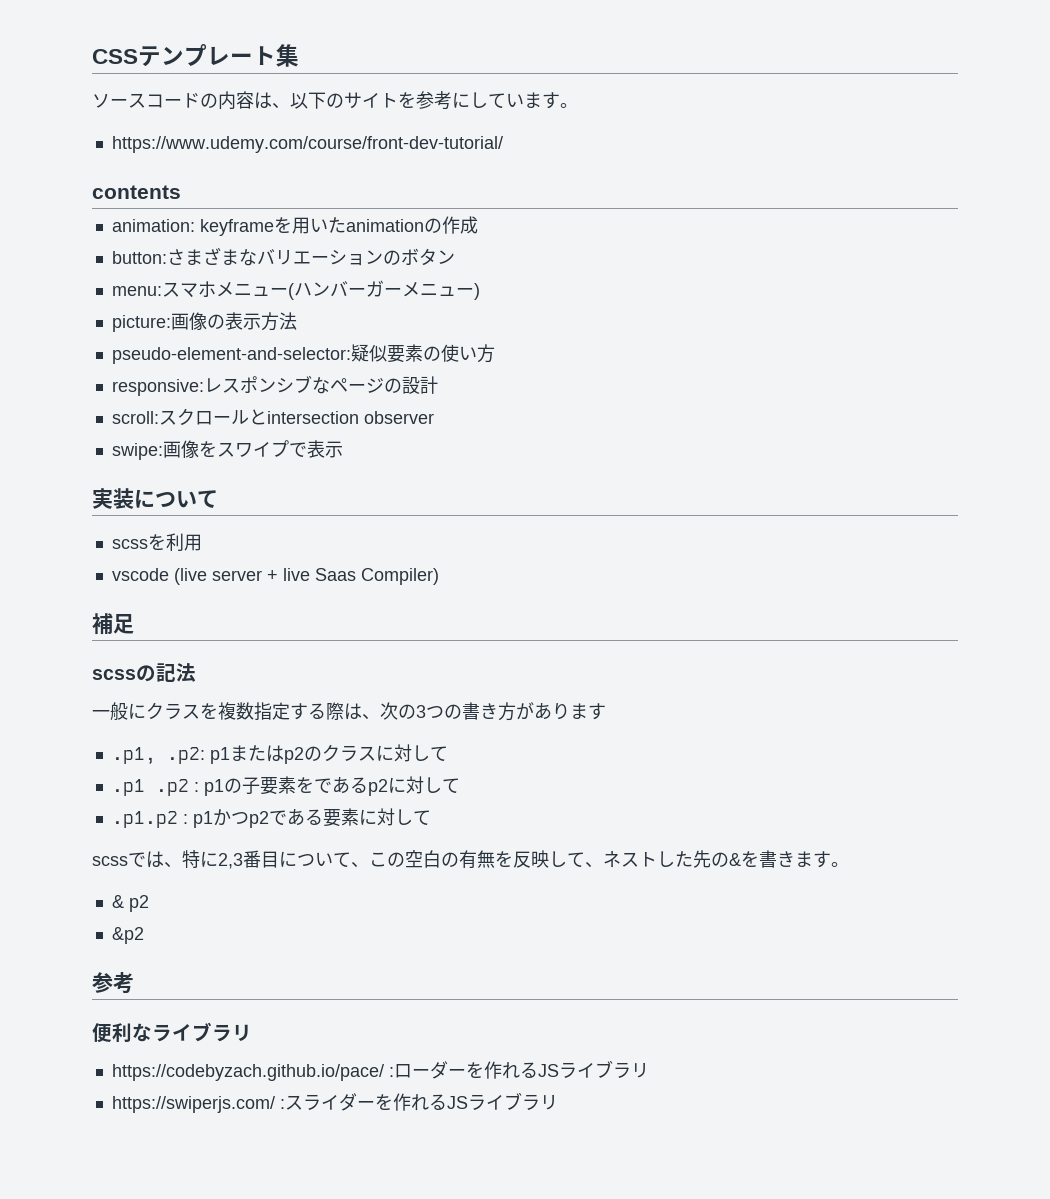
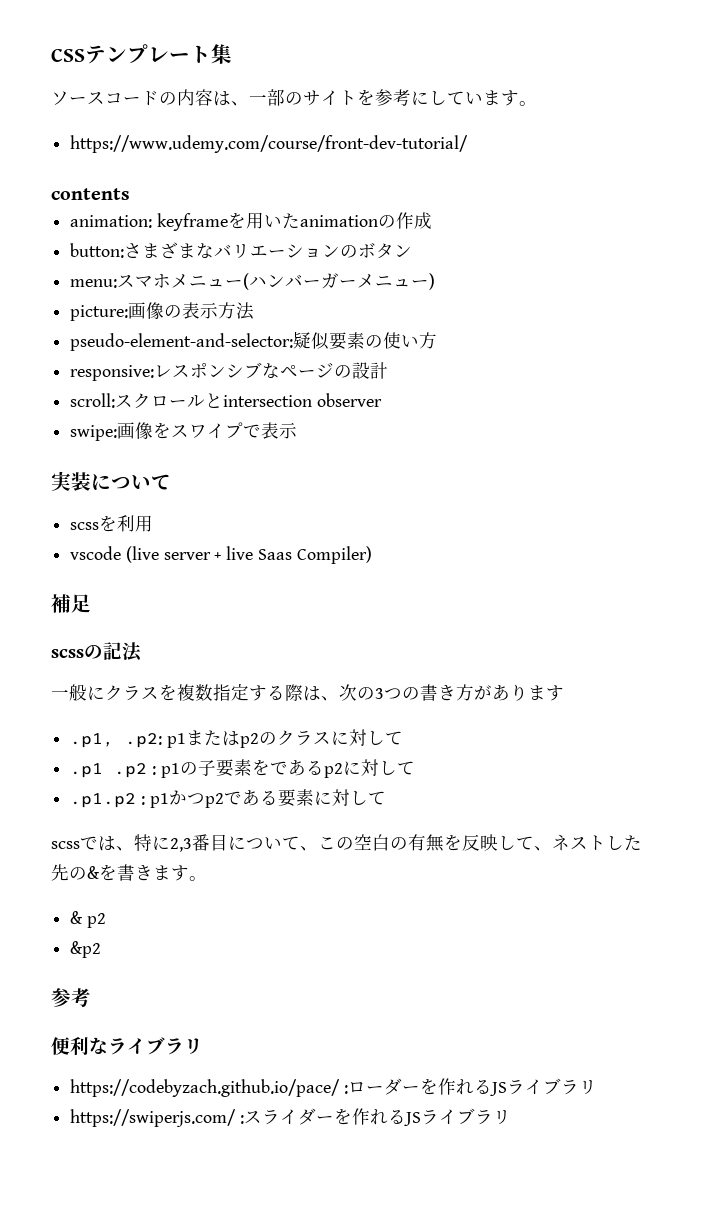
[290,92,326,109] 以下 -> [249,89,285,106] 一部

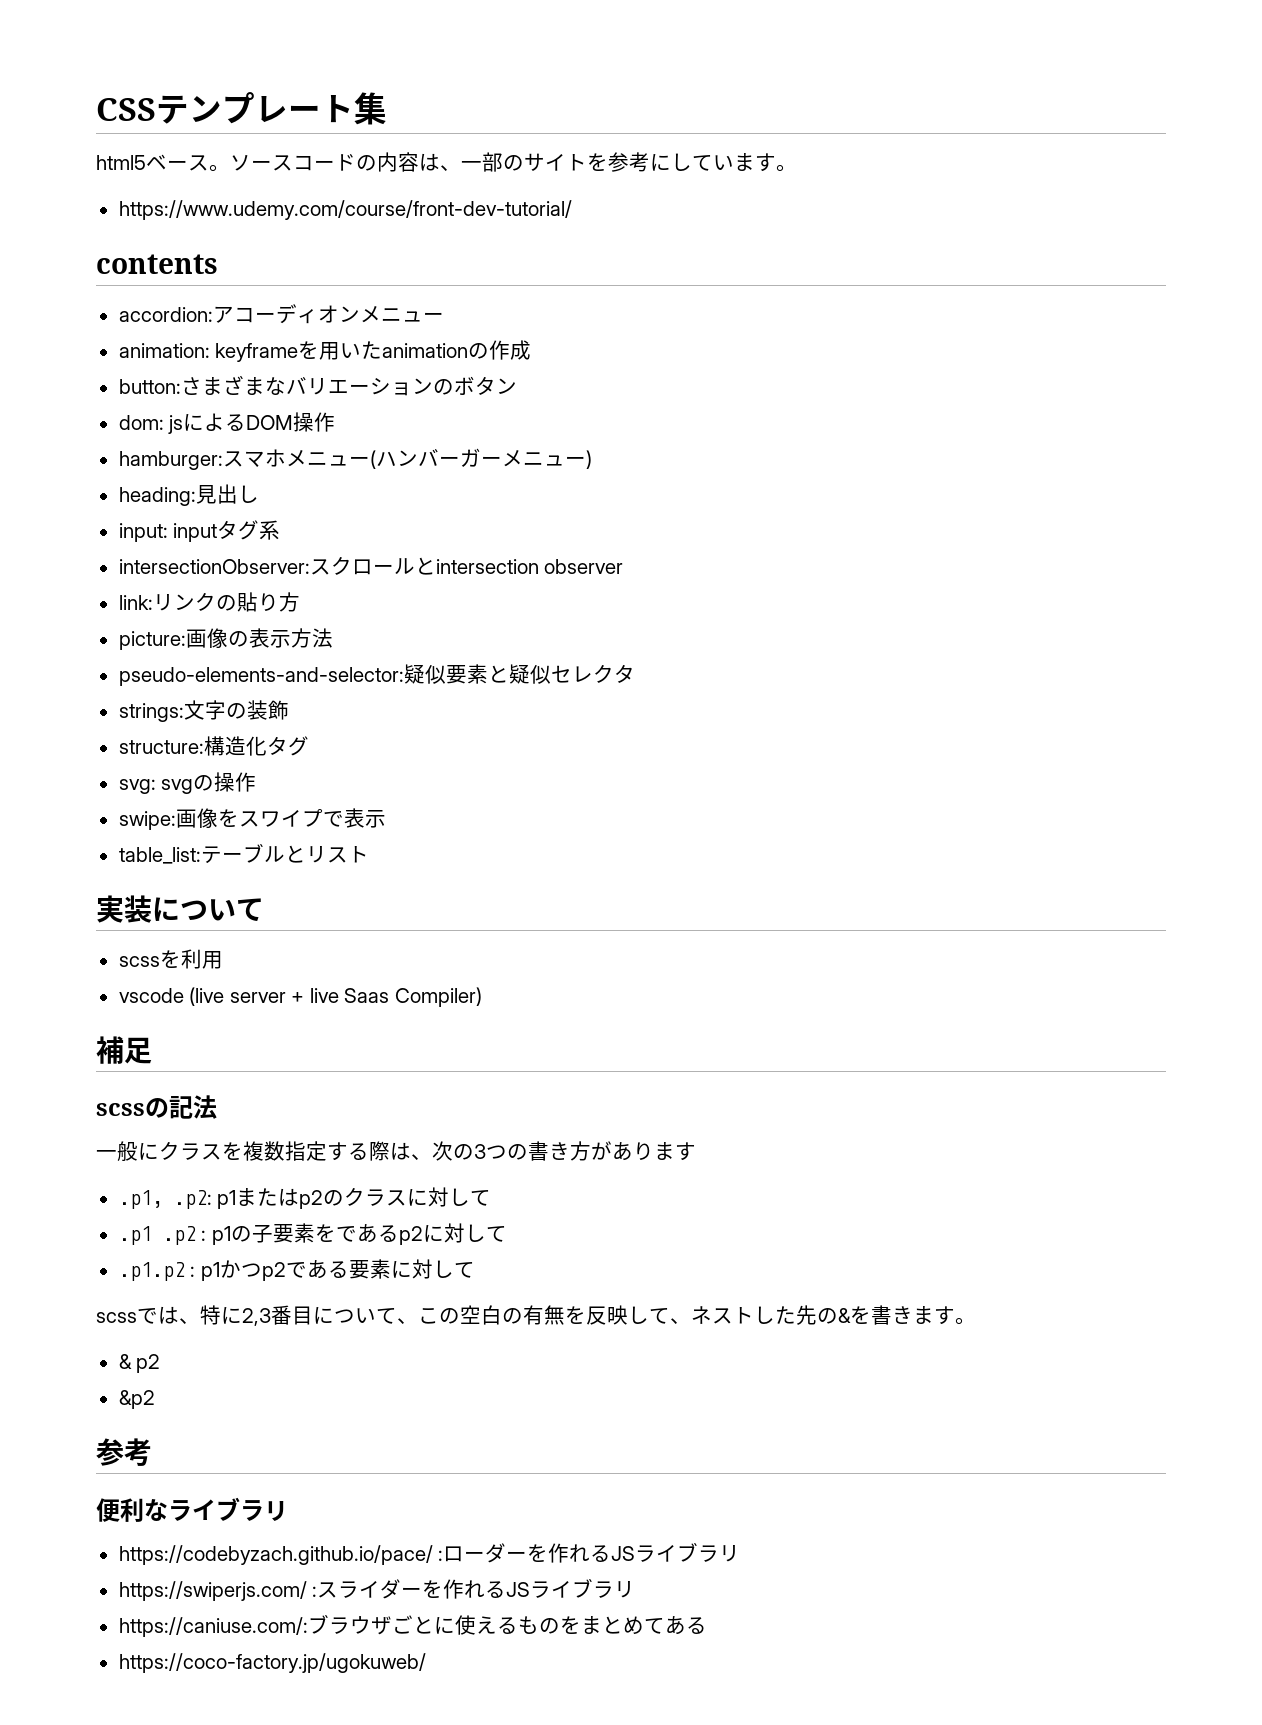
(232, 54) none -> [96,154,230,172] html5ベース。
(130, 194) none -> [118,304,444,324] // accordion:アコーディオンメニュー
[70,279,118,288] menu: -> [118,412,336,434] [118,451,223,470] dom: jsによるDOM操作 // hamburger:
(436, 281) none -> [118,484,259,506] [118,520,281,542] [118,556,624,575] [118,592,300,612] // heading:見出し // input: inputタグ系 // intersectionObserver:スクロールとintersection observer // link:リンクの貼り方
[70,333,294,351] pseudo-element-and-selector: -> [118,667,404,686] pseudo-elements-and-selector:
[365,332,438,349] [70,362,389,381] [70,393,382,409] の使い方 // responsive:レスポンシブなページの設計 // scroll:スクロールとintersection observer -> [487,664,635,684] [118,700,289,722] [118,736,309,756] [118,772,257,794] と疑似セレクタ // strings:文字の装飾 // structure:構造化タグ // svg: svgの操作
(298, 430) none -> [118,843,369,864] // table_list:テーブルとリスト
(511, 1117) none -> [118,1614,707,1637] [118,1653,426,1673] // https://caniuse.com/:ブラウザごとに使えるものをまとめてある // https://coco-factory.jp/ugokuweb/

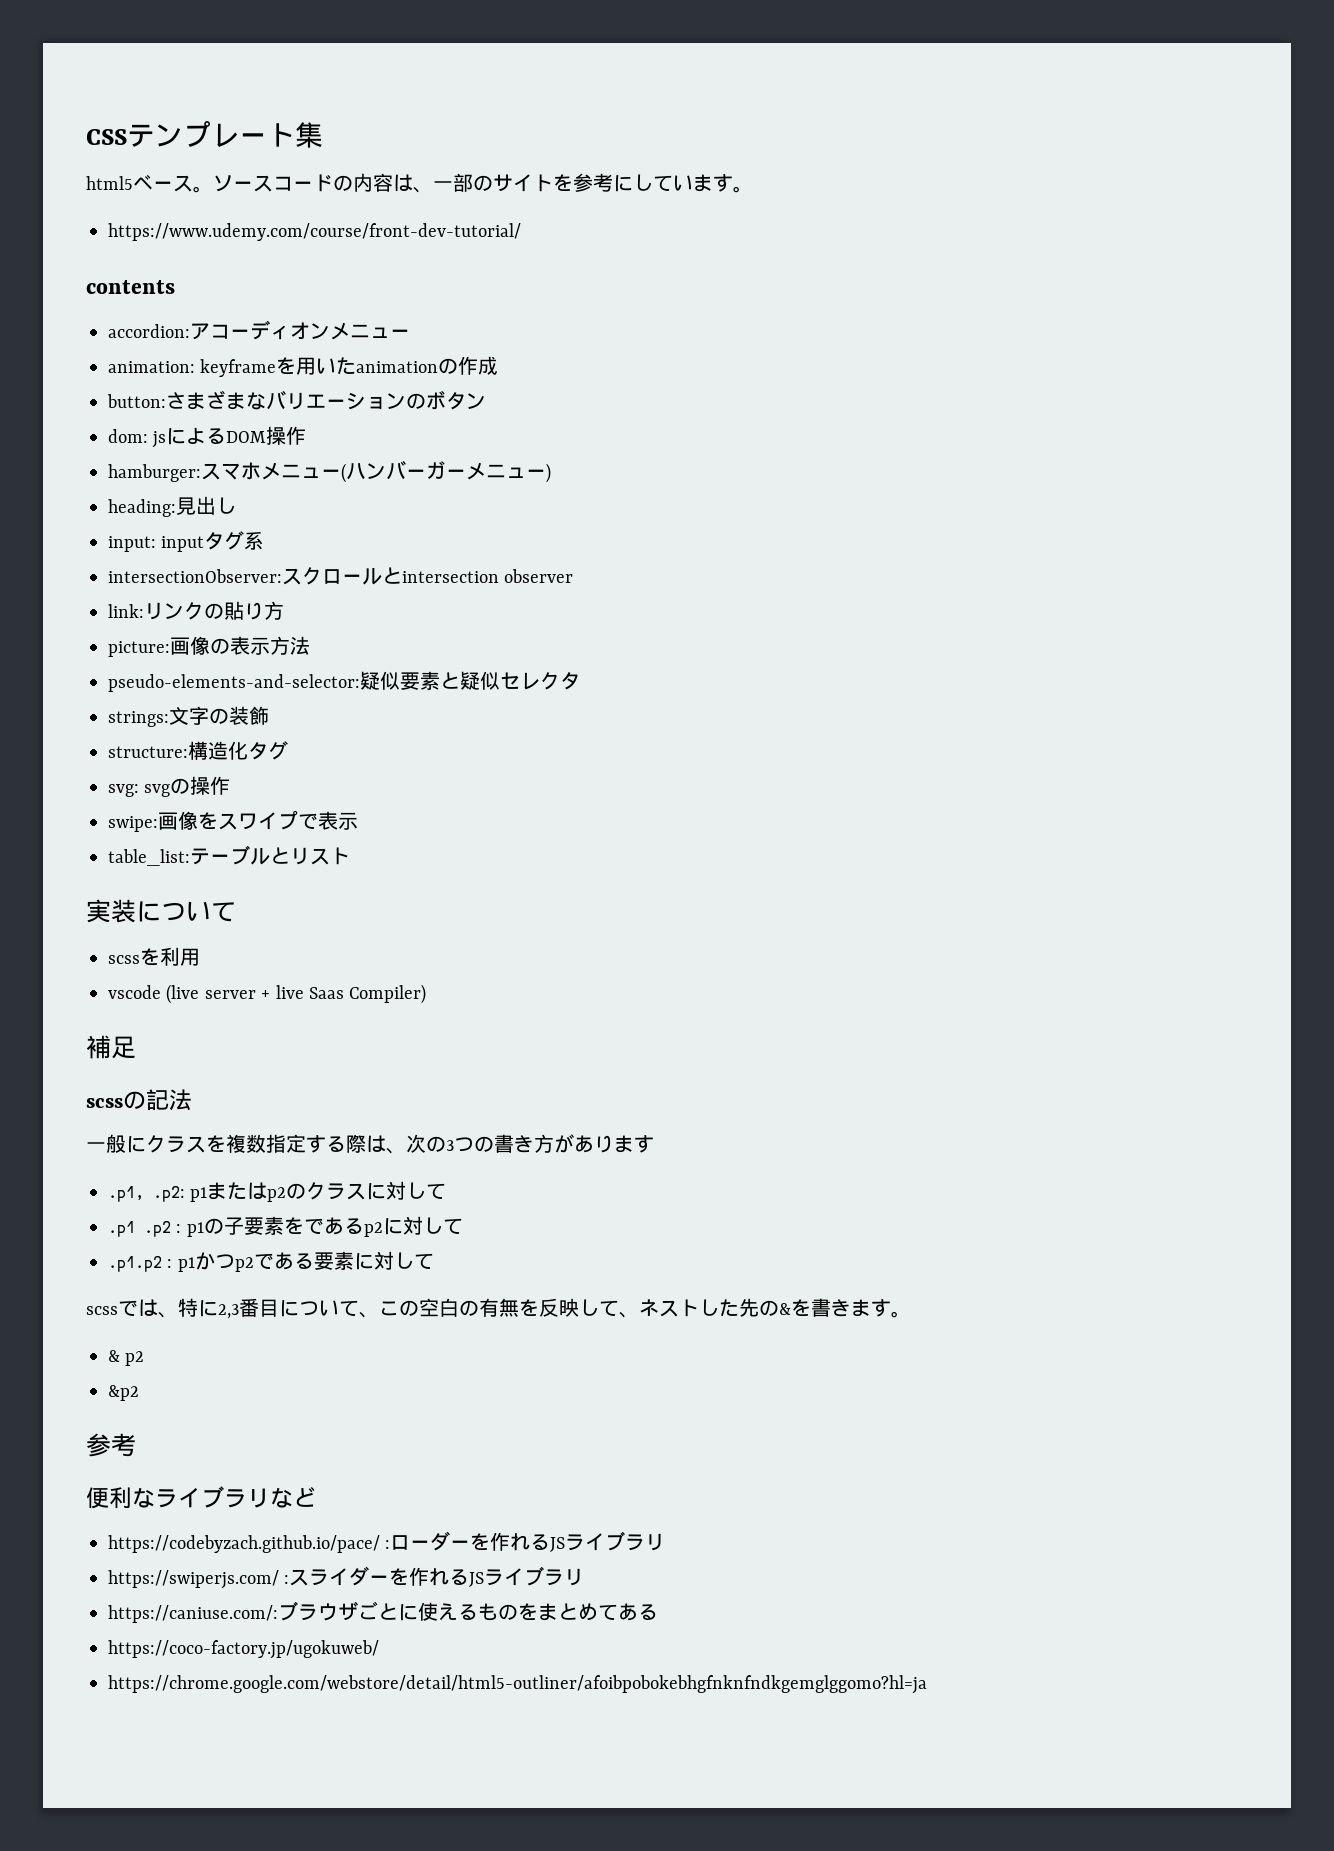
(288, 1511) none -> [270,1487,316,1508] など
(426, 1663) none -> [108,1675,927,1694] // https://chrome.google.com/webstore/detail/html5-outliner/afoibpobokebhgfnknfndkgemglggomo?hl=ja

